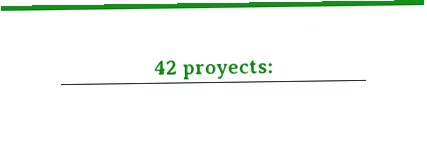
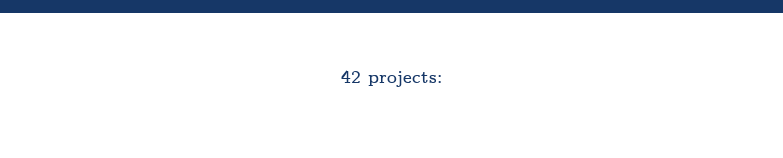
[181,60,273,80] proyects: -> [368,71,442,87] projects:

